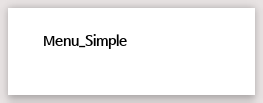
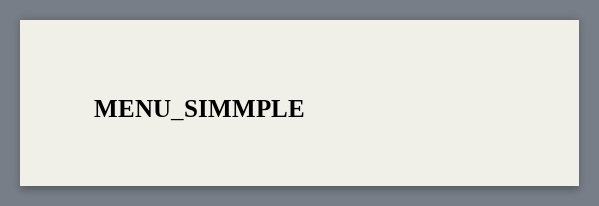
[43,34,127,49] Menu_Simple -> [94,100,305,121] MENU_SIMMPLE

